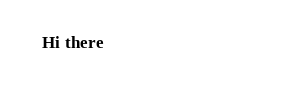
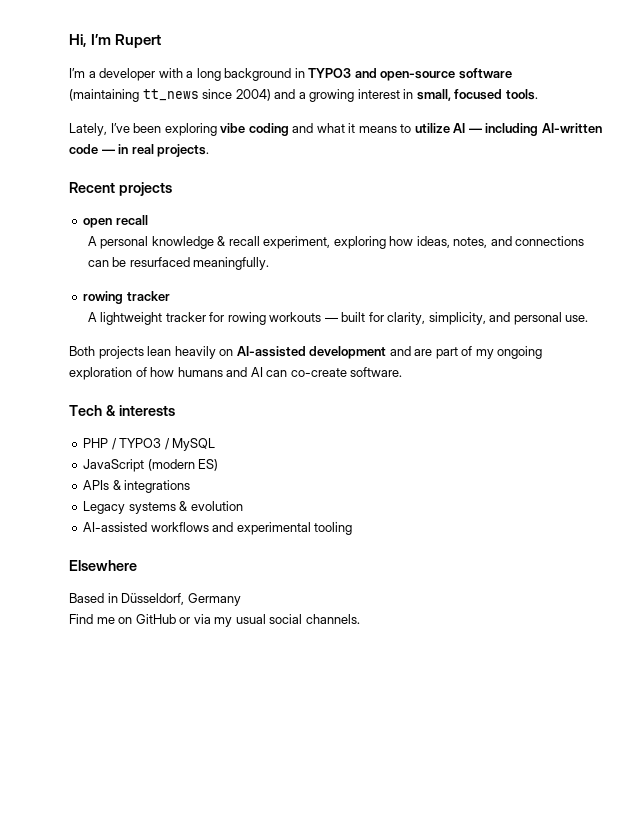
[42,36,104,48] Hi there -> [69,34,162,48] [69,68,512,81] [69,89,538,102] [69,123,602,136] [69,144,210,157] [69,182,172,196] [83,215,148,228] [87,236,585,249] [87,257,270,270] [83,291,170,304] [87,312,589,325] [69,346,543,359] [69,367,403,380] [69,405,175,416] [83,438,216,451] [83,459,219,472] [83,480,191,493] [83,501,243,514] [83,522,353,535] [69,560,137,571] [69,593,241,606] [69,614,360,627] Hi, I’m Rupert // I’m a developer with a long background in TYPO3 and open-source software // (maintaining tt_news since 2004) and a growing interest in small, focused tools. // Lately, I’ve been exploring vibe coding and what it means to utilize AI — including AI-written code — in real projects. // Recent projects // open recall // A personal knowledge & recall experiment, exploring how ideas, notes, and connections can be resurfaced meaningfully. // rowing tracker // A lightweight tracker for rowing workouts — built for clarity, simplicity, and personal use. // Both projects lean heavily on AI-assisted development and are part of my ongoing exploration of how humans and AI can co-create software. // Tech & interests // PHP / TYPO3 / MySQL // JavaScript (modern ES) // APIs & integrations // Legacy systems & evolution // AI-assisted workflows and experimental tooling // Elsewhere // Based in Düsseldorf, Germany // Find me on GitHub or via my usual social channels.

